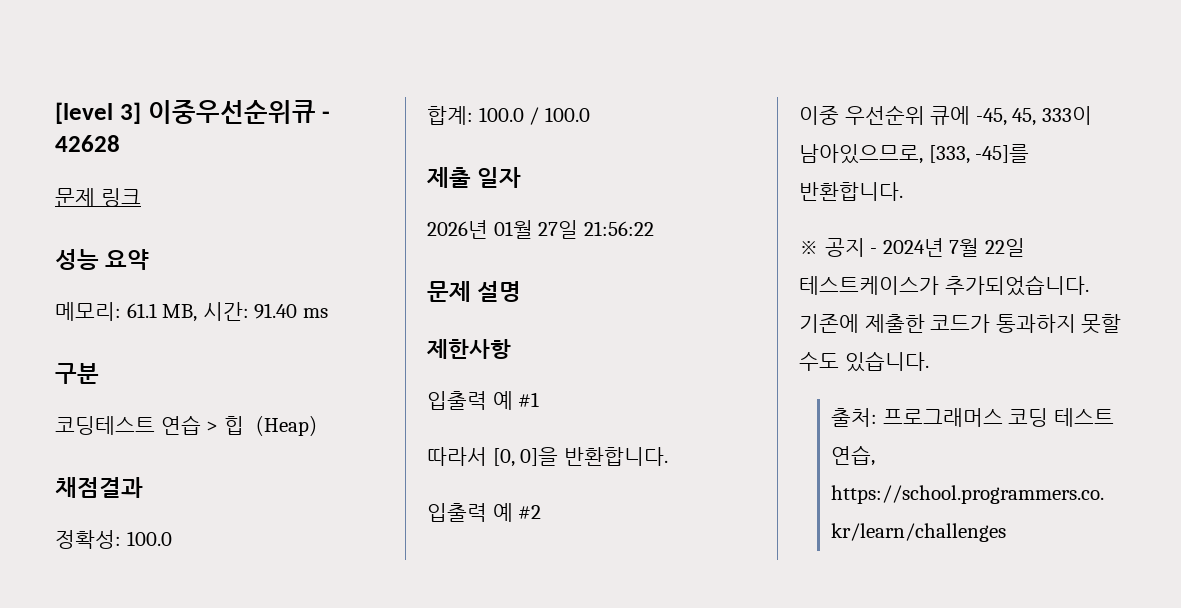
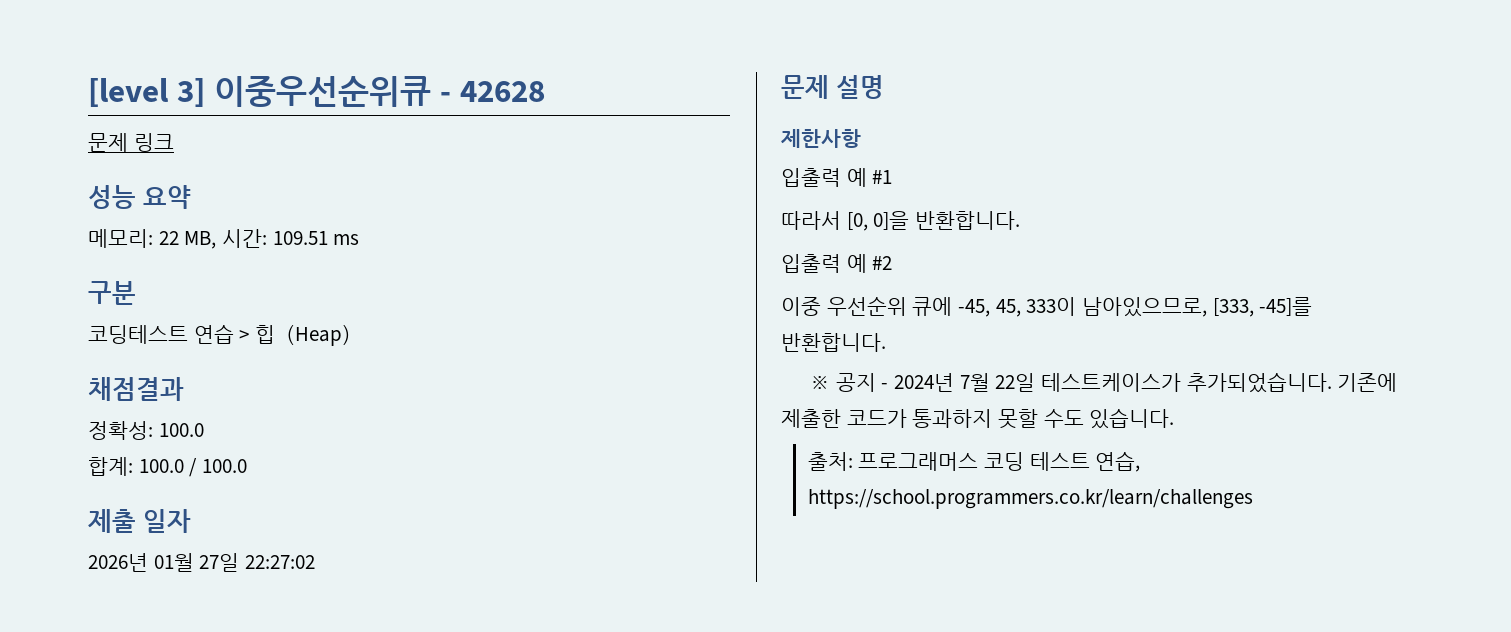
[126,303,157,318] 61.1 -> [158,231,179,245] 22
[254,303,298,319] 91.40 -> [272,231,328,245] 109.51
[583,221,654,236] 21:56:22 -> [245,555,316,569] 22:27:02

